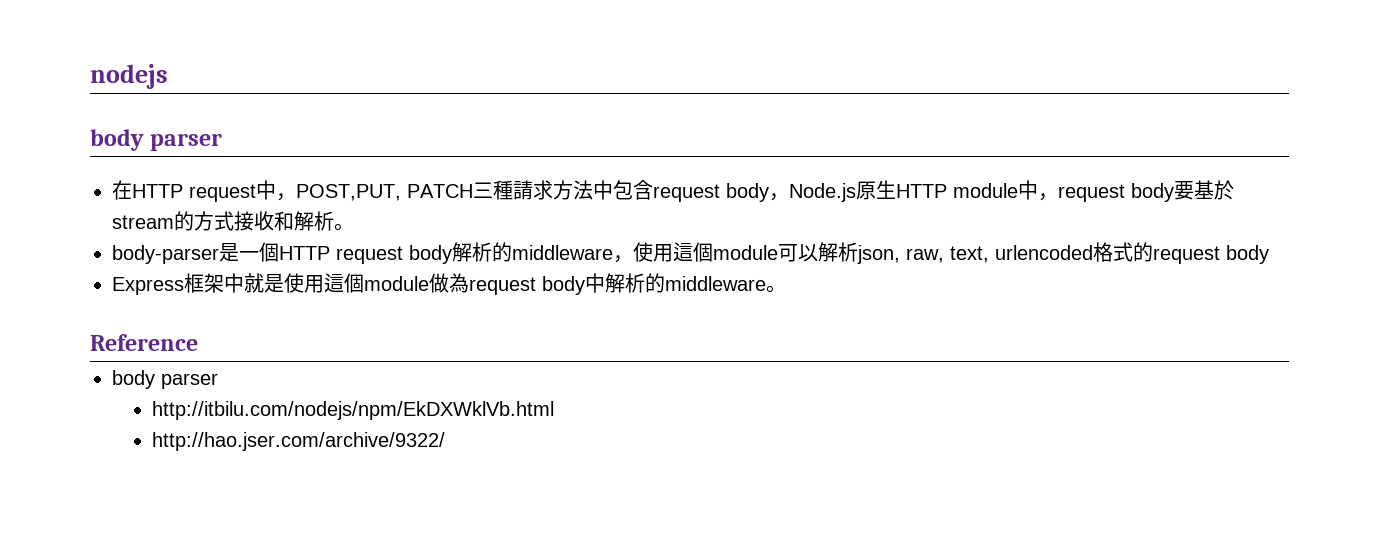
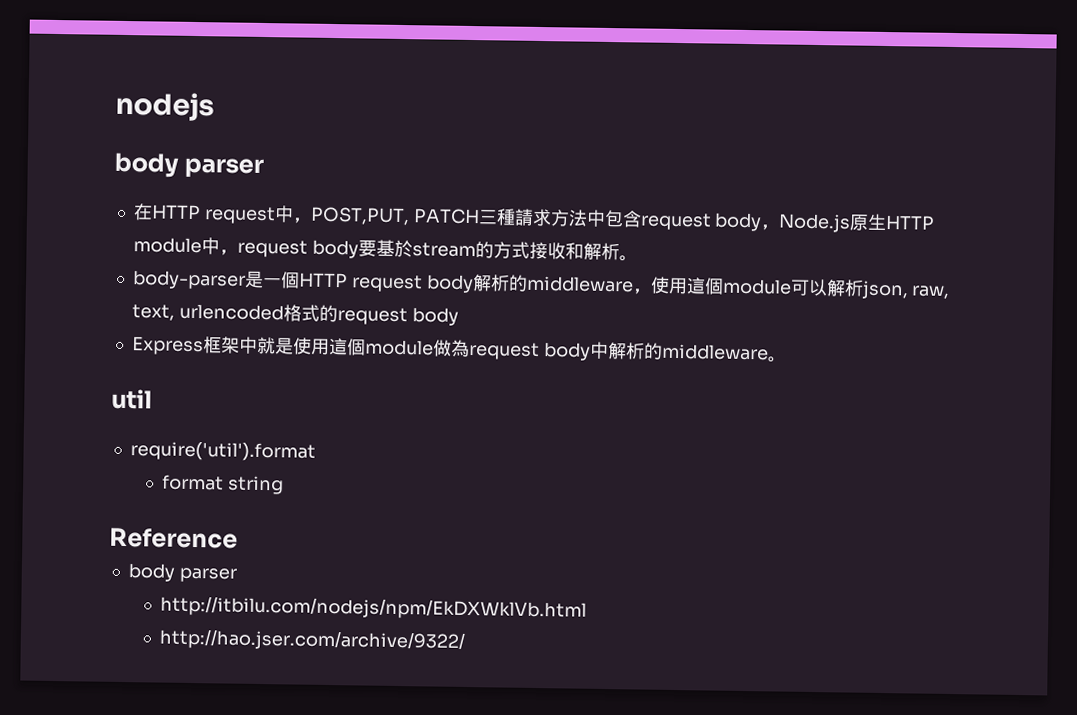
(786, 289) none -> [111,388,153,410] [129,441,316,462] [162,474,285,495] // util // require('util').format // format string

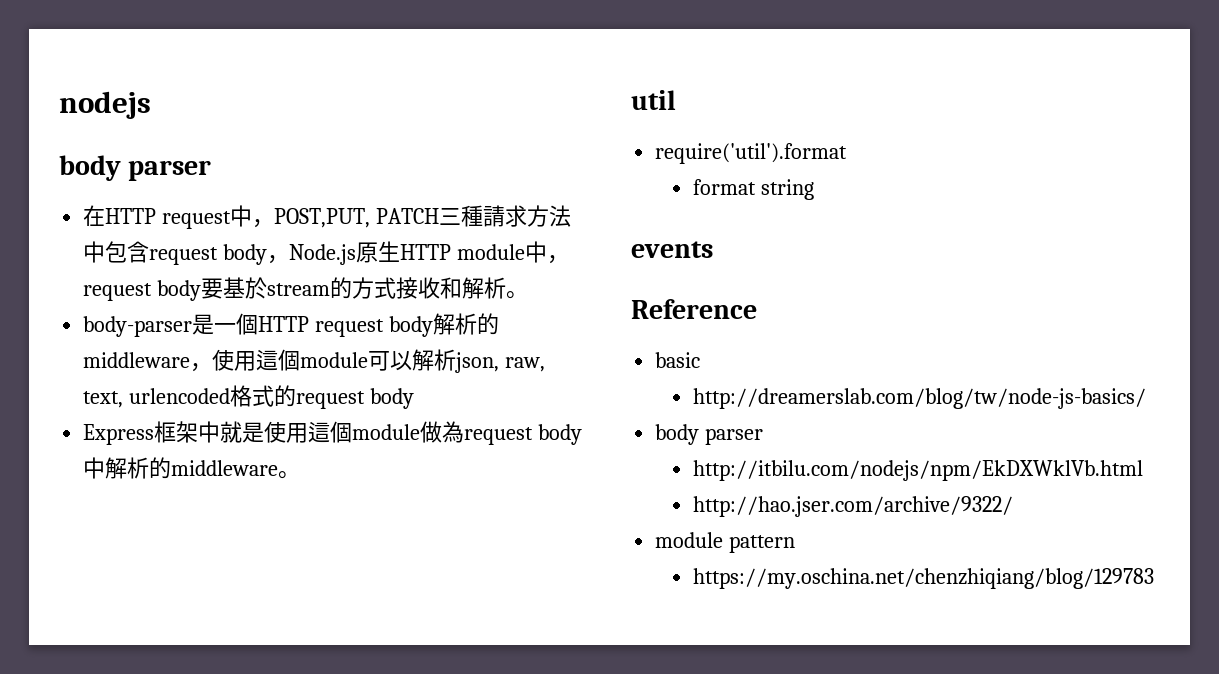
(285, 485) none -> [631,241,713,258] // events
(238, 538) none -> [655,352,701,368] [693,388,1147,409] // basic // http://dreamerslab.com/blog/tw/node-js-basics/
(467, 640) none -> [655,532,796,553] [693,568,1155,589] // module pattern // https://my.oschina.net/chenzhiqiang/blog/129783

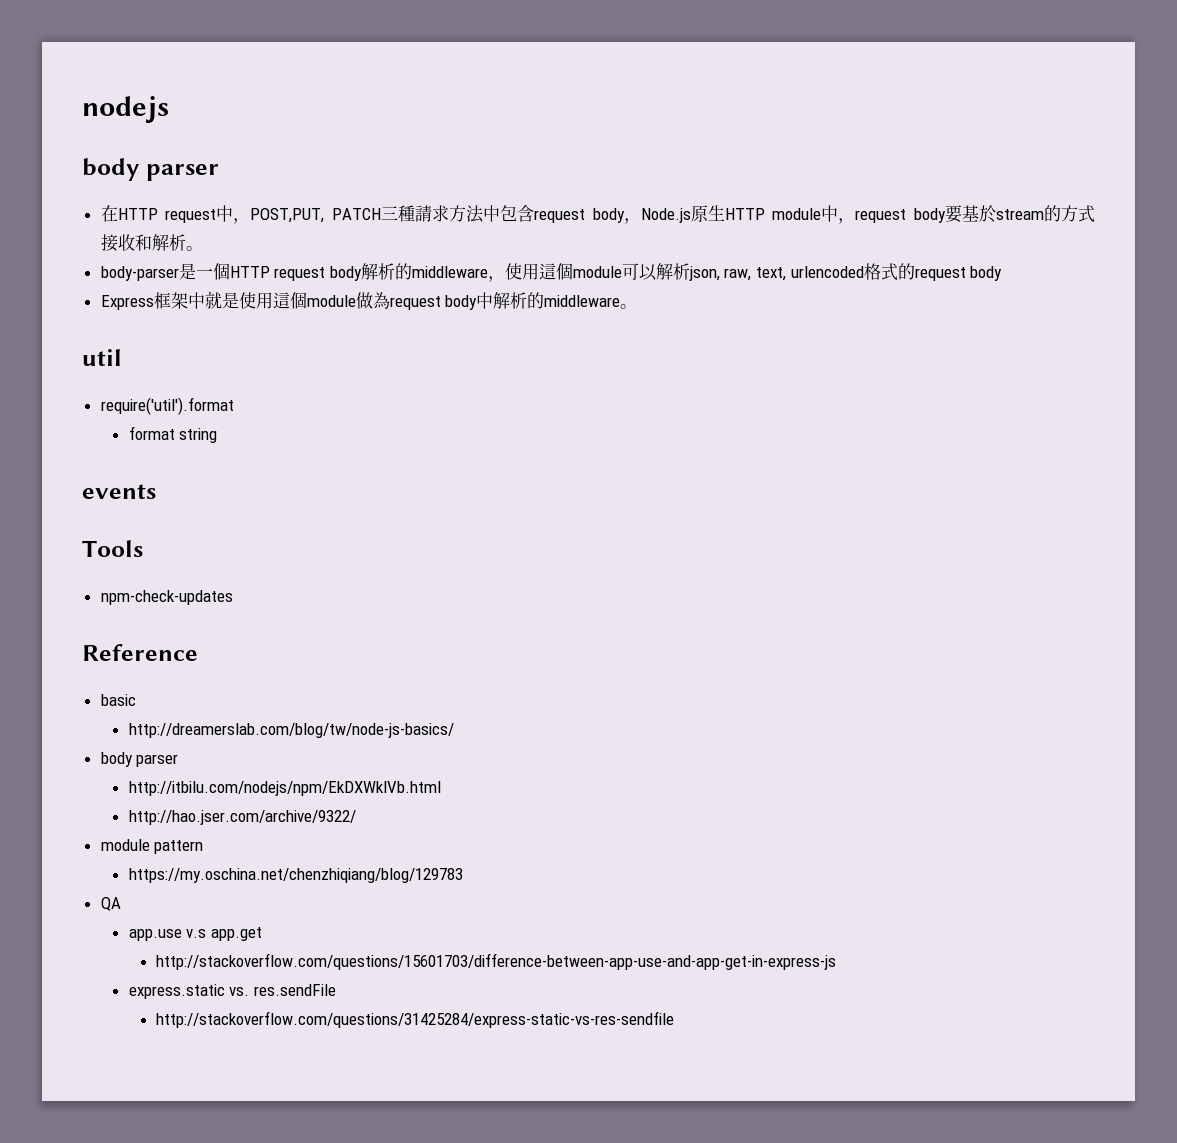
(713, 249) none -> [82,540,143,557] [100,590,233,605] // Tools // npm-check-updates
(1155, 578) none -> [100,897,121,911] [128,927,262,941] [156,953,837,970] [128,984,336,999] [156,1011,675,1028] // QA // app.use v.s app.get // http://stackoverflow.com/questions/15601703/difference-between-app-use-and-app-get-in-express-js // express.static vs. res.sendFile // http://stackoverflow.com/questions/31425284/express-static-vs-res-sendfile

